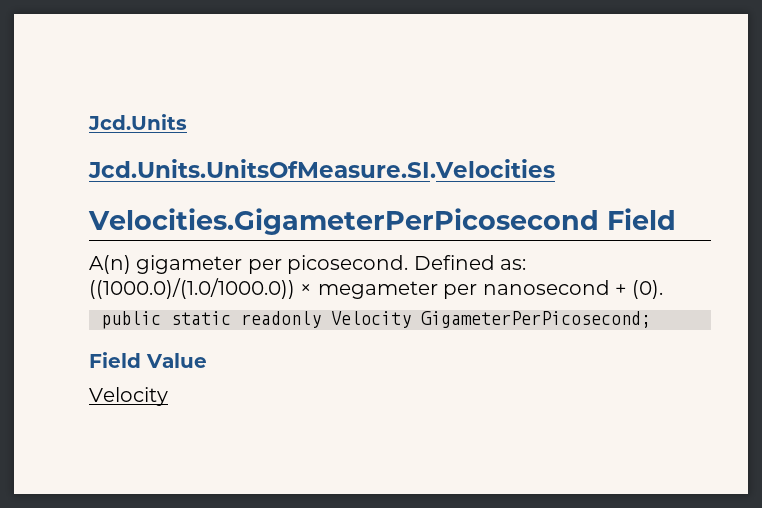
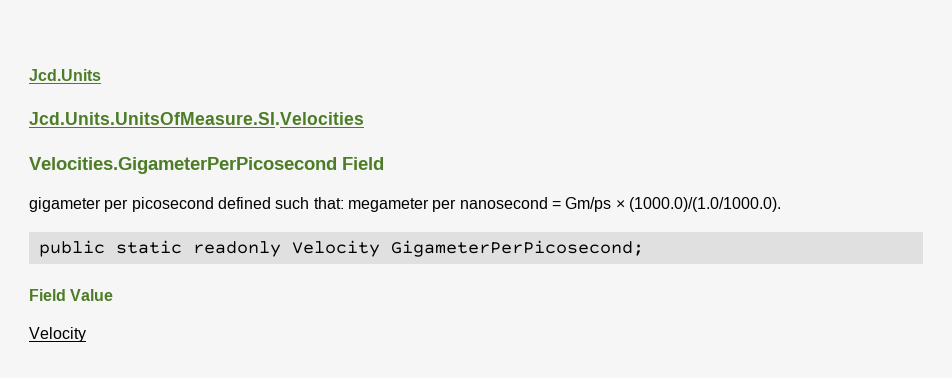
[89,255,131,274] A(n) -> (384, 163) none
[287,255,526,274] [89,278,664,299] picosecond. Defined as: ((1000.0)/(1.0/1000.0)) × megameter per nanosecond + (0). -> [131,197,781,212] picosecond defined such that: megameter per nanosecond = Gm/ps × (1000.0)/(1.0/1000.0).

